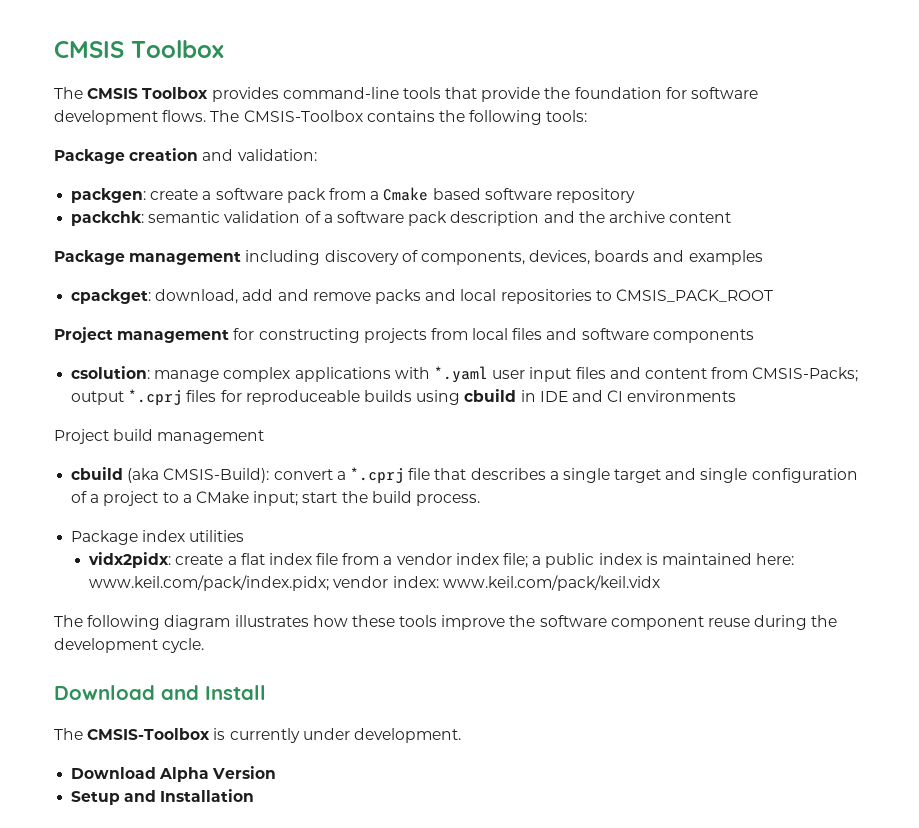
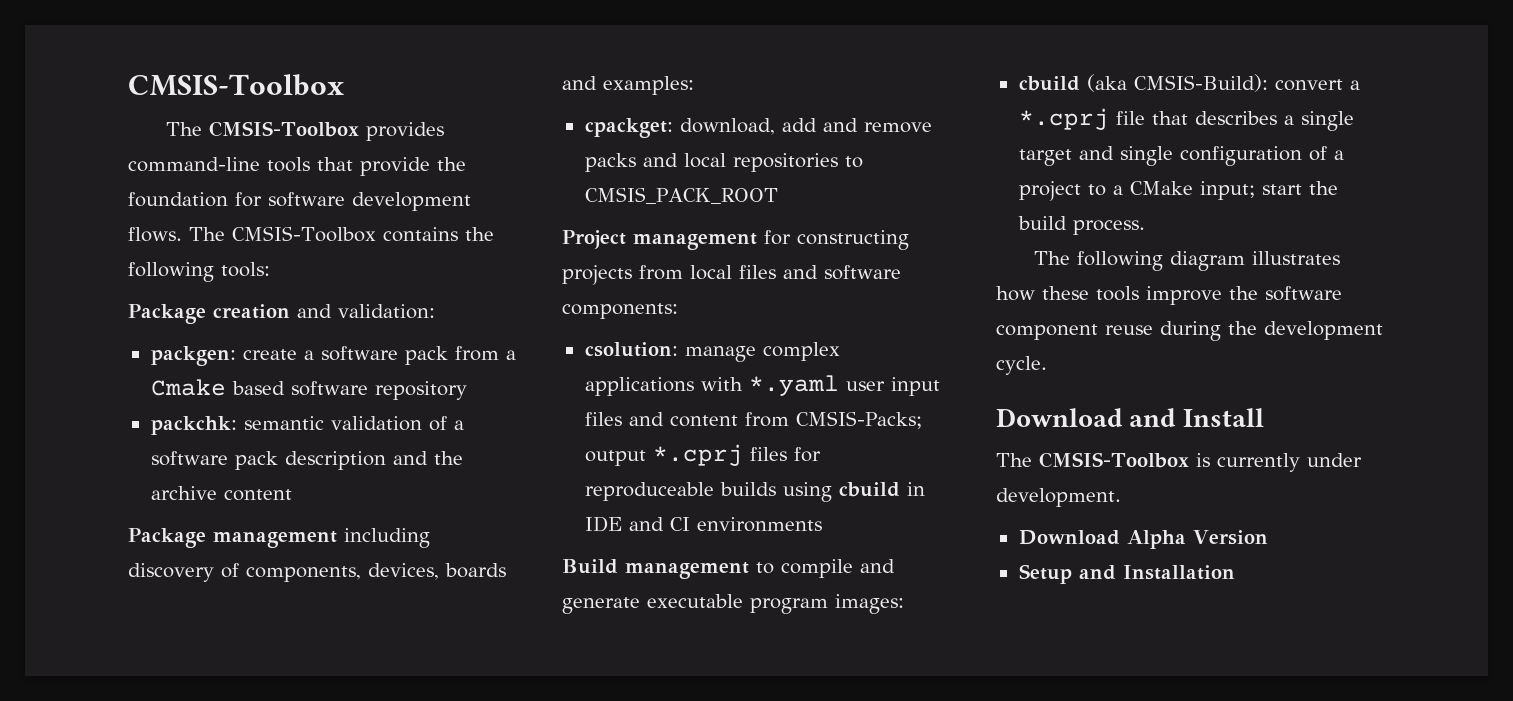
[54,40,224,58] [54,87,209,99] CMSIS Toolbox // The CMSIS Toolbox -> [128,74,344,96] [165,121,359,137] CMSIS-Toolbox // The CMSIS-Toolbox
[688,250,763,265] examples -> [603,76,694,95] examples:
[652,329,754,343] components -> [562,303,678,319] components:
[54,429,265,444] Project build management -> [562,559,895,579] [562,594,904,614] Build management to compile and generate executable program images:
[71,530,245,545] [88,552,795,568] [89,575,660,591] // Package index utilities // vidx2pidx: create a flat index file from a vendor index file; a public index is maintained here: www.keil.com/pack/index.pidx; vendor index: www.keil.com/pack/keil.vidx -> (1145, 227) none

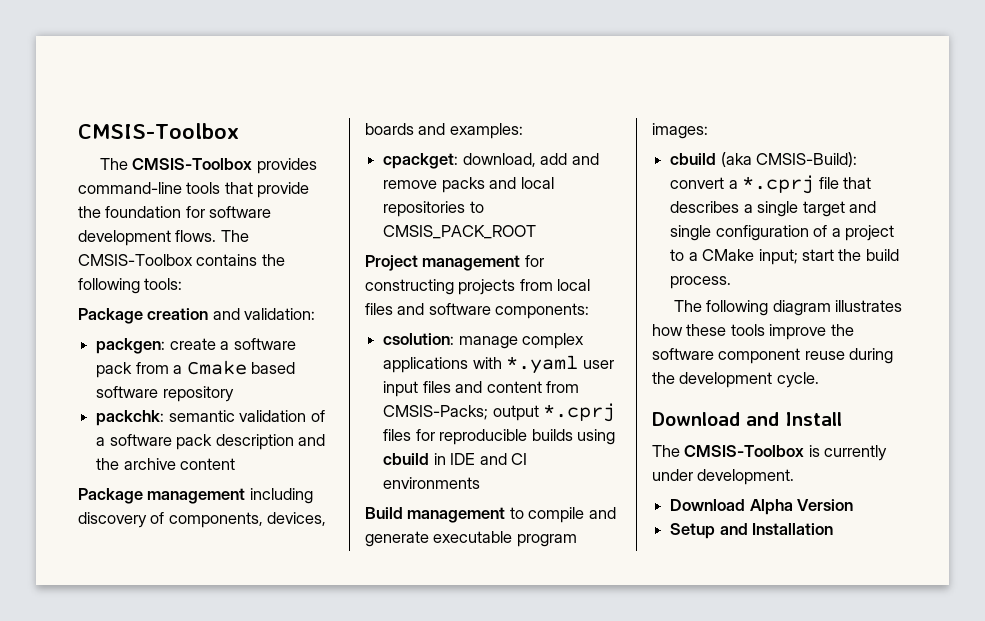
[584,482,714,501] reproduceable -> [439,429,528,445] reproducible

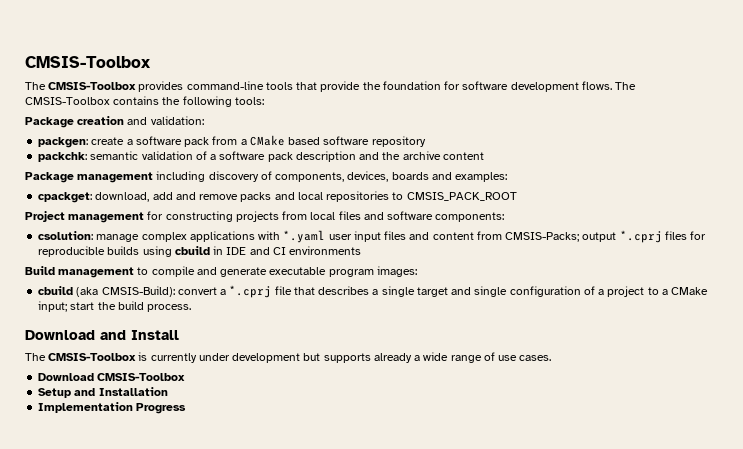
[186,360,247,375] Cmake -> [249,135,285,146] CMake
[673,300,903,316] [652,324,854,340] [652,348,894,364] [652,372,819,388] // The following diagram illustrates how these tools improve the software component reuse during the development cycle. -> (192, 308) none
[697,469,795,485] [670,499,854,515] development. // Download Alpha Version -> [232,352,552,363] [38,373,186,381] development but supports already a wide range of use cases. // Download CMSIS-Toolbox
(834, 529) none -> [38,402,187,414] // Implementation Progress

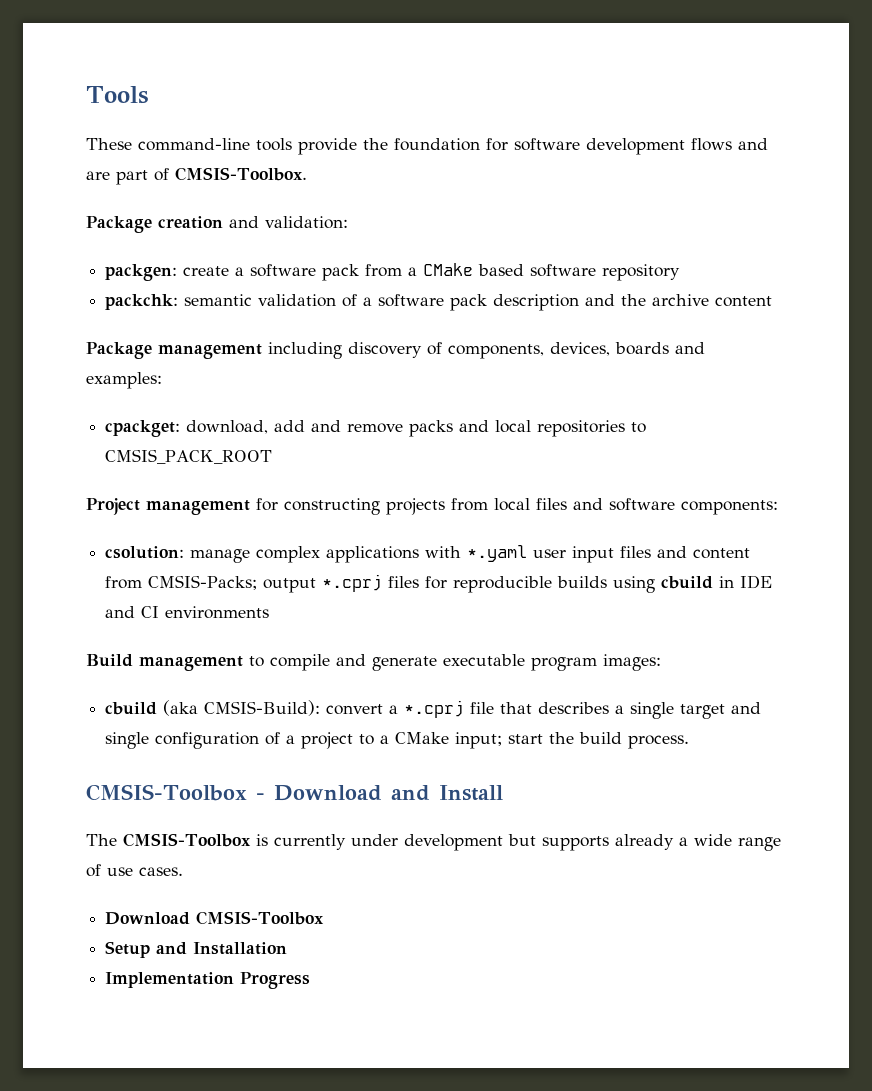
[25,56,151,68] [25,81,184,92] CMSIS-Toolbox // The CMSIS-Toolbox provides -> [86,86,149,104] [86,138,132,150] Tools // These
[296,82,318,90] that -> (292, 144) none
[581,81,637,90] [25,96,264,107] flows. The CMSIS-Toolbox contains the following tools: -> [691,138,768,151] [86,167,307,185] flows and are part of CMSIS-Toolbox.
(192, 308) none -> [86,784,265,801] CMSIS-Toolbox -

